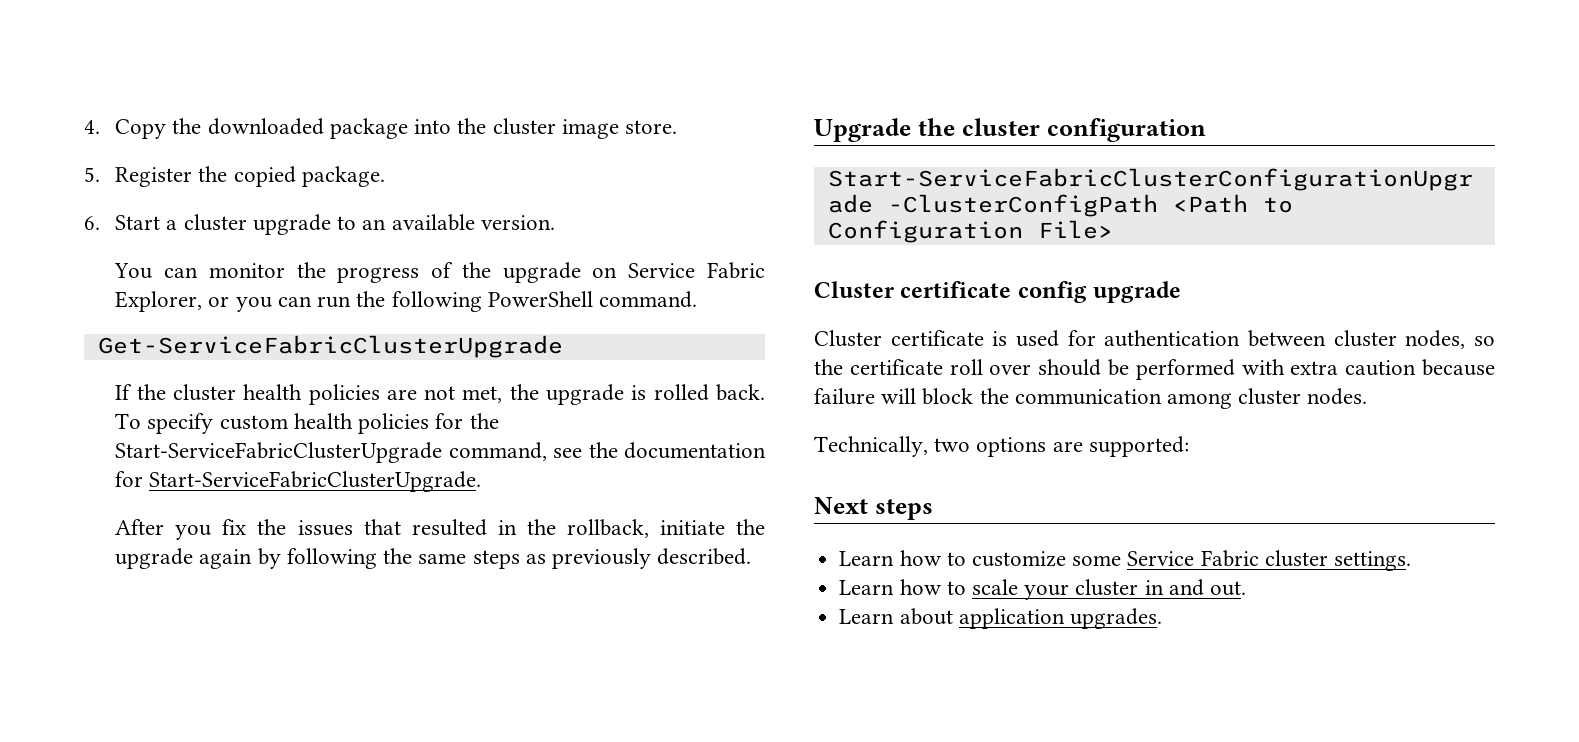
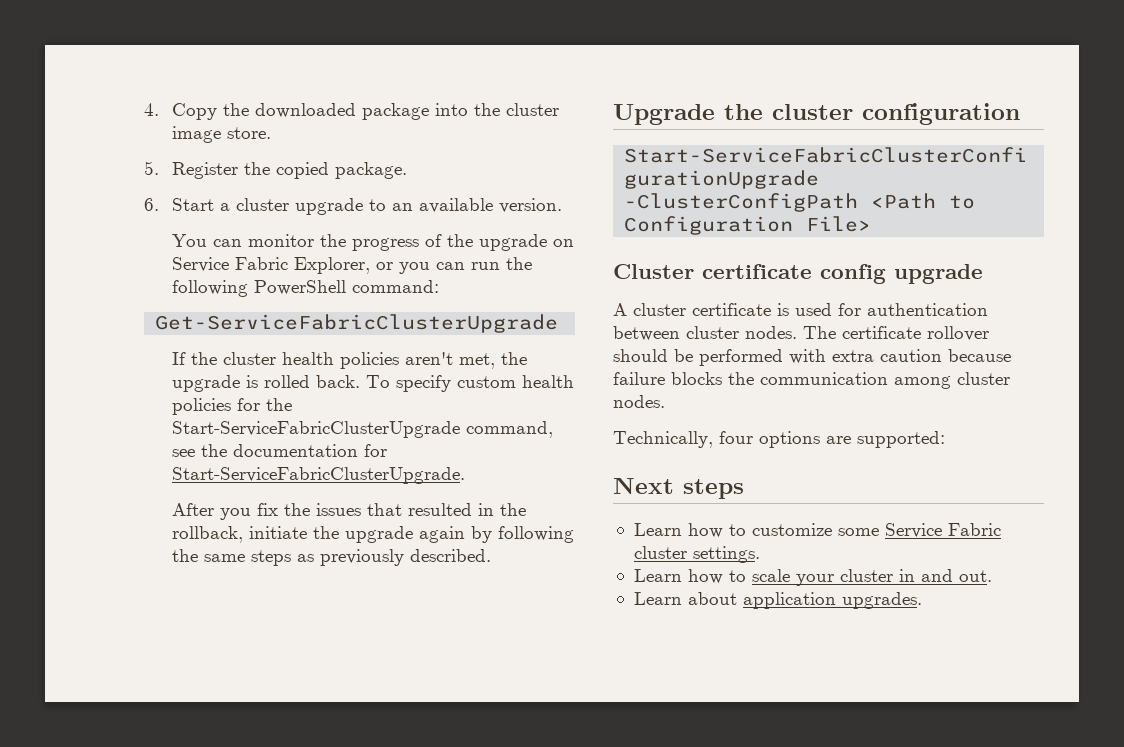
[598,291,697,308] command. -> [351,280,439,293] command:
[386,386,456,400] are not -> [404,352,453,365] aren't
[814,330,882,347] Cluster -> [613,303,686,316] A cluster
[1405,330,1495,349] [814,359,1032,375] nodes, so the certificate roll over -> [745,326,989,341] nodes. The certificate rollover
[881,388,974,405] will block -> [671,372,722,385] blocks
[934,438,971,452] two -> [719,431,753,444] four

